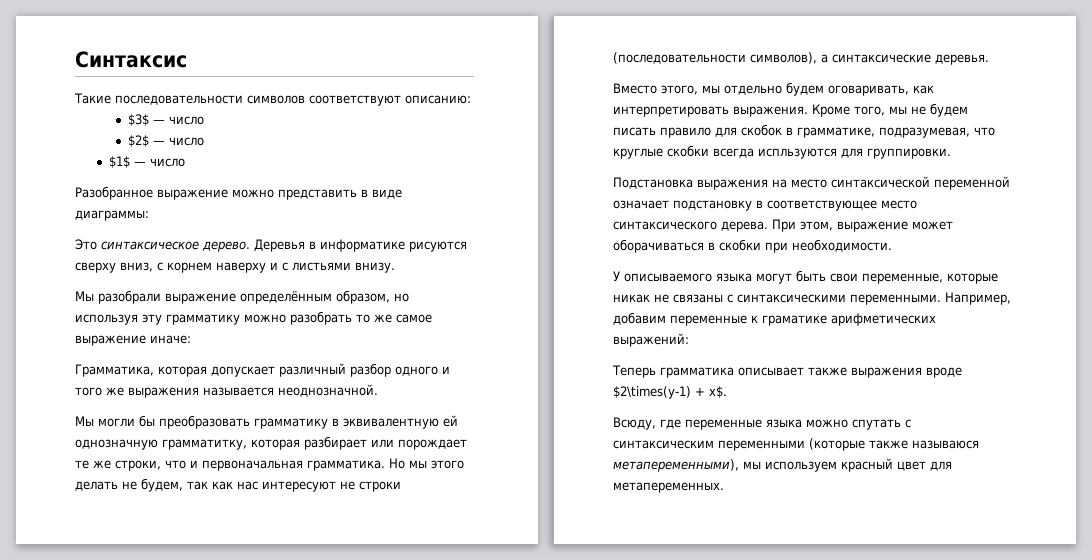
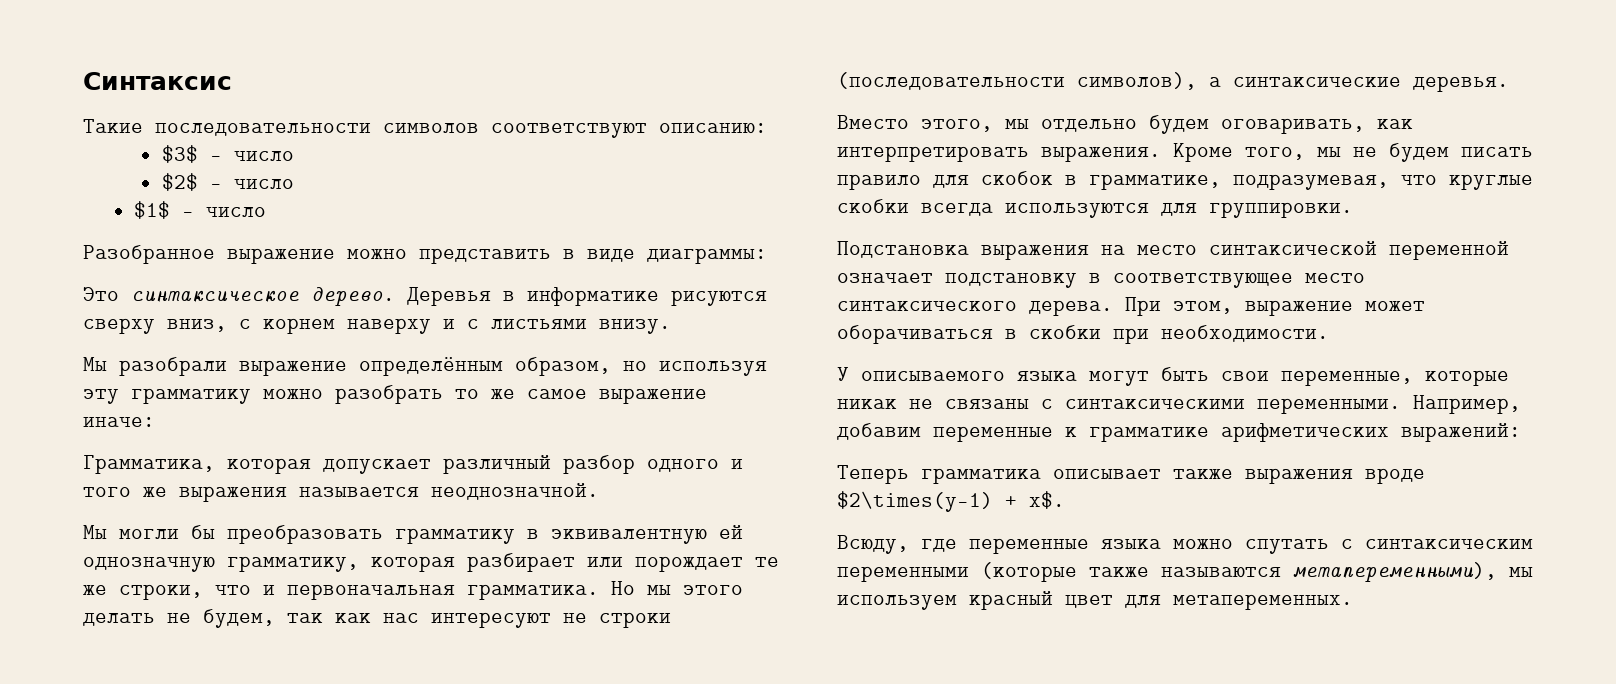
[162,439,247,450] грамматитку, -> [227,556,359,572] грамматику,
[758,148,837,159] испльзуются -> [1005,203,1149,218] используются
[762,315,827,326] граматике -> [1089,426,1209,442] грамматике
[912,440,979,449] называюся -> [1161,566,1281,578] называются

